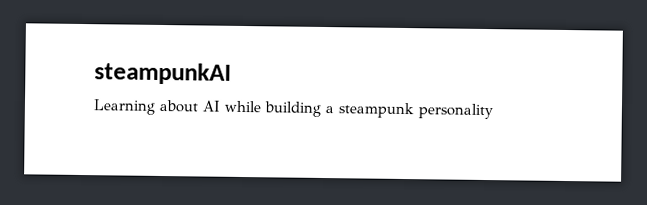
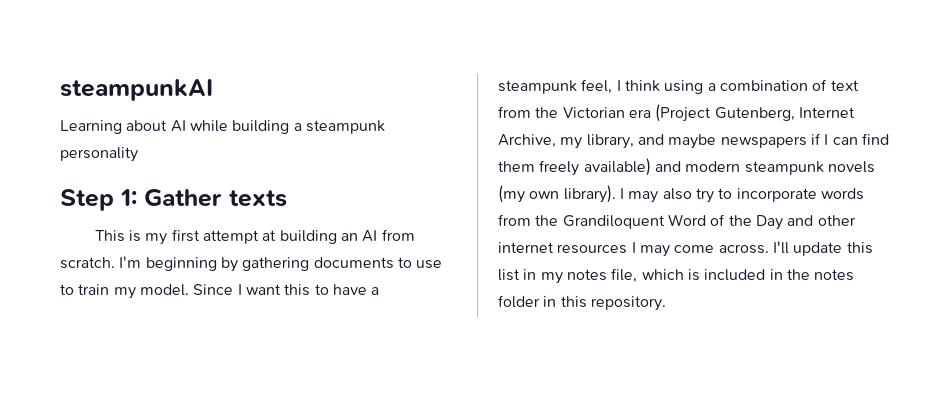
(493, 111) none -> [60,189,287,211] [94,229,415,245] [60,256,443,272] [60,284,380,299] [498,79,859,94] [498,104,855,122] [498,133,889,149] [498,158,875,176] [498,185,864,203] [498,214,856,230] [498,241,873,257] [498,268,855,284] [498,295,666,311] // Step 1: Gather texts // This is my first attempt at building an AI from scratch. I'm beginning by gathering documents to use to train my model. Since I want this to have a steampunk feel, I think using a combination of text from the Victorian era (Project Gutenberg, Internet Archive, my library, and maybe newspapers if I can find them freely available) and modern steampunk novels (my own library). I may also try to incorporate words from the Grandiloquent Word of the Day and other internet resources I may come across. I'll update this list in my notes file, which is included in the notes folder in this repository.

